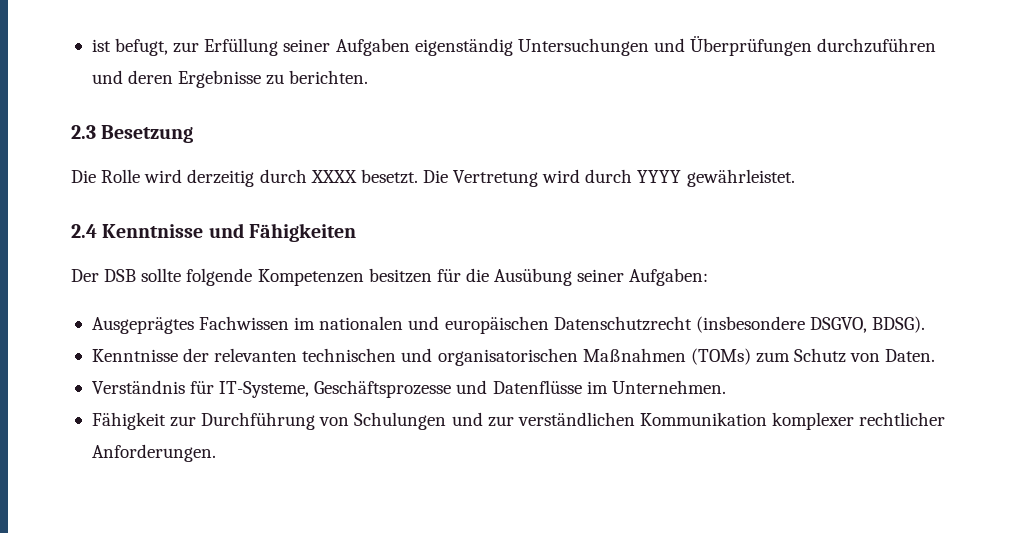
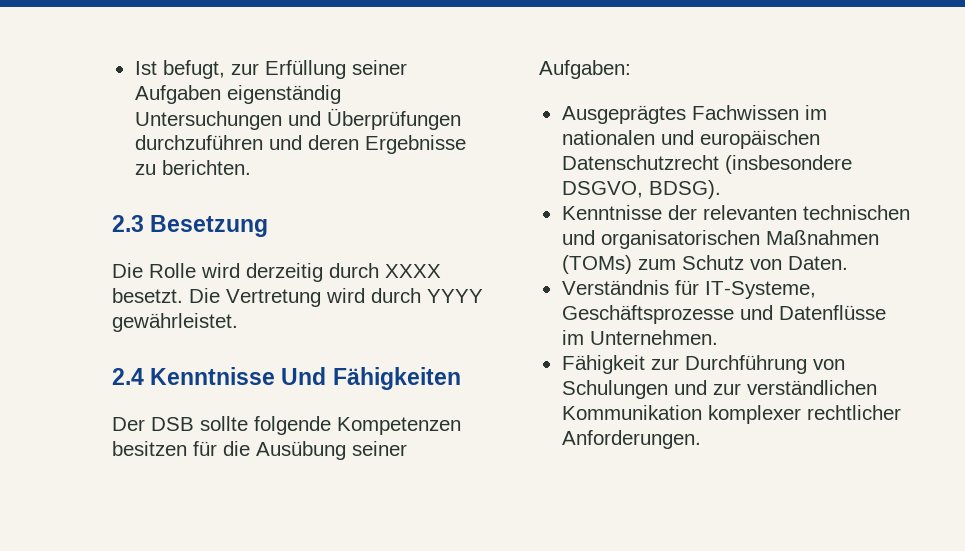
[91,39,111,52] ist -> [134,61,157,75] Ist
[208,223,244,238] und -> [281,367,327,385] Und

